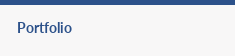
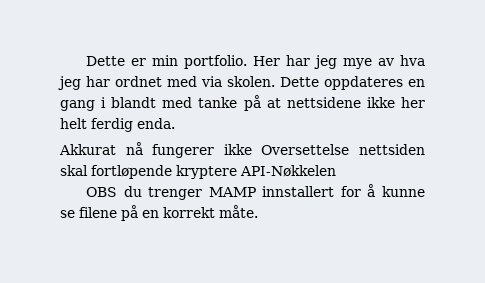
[17,22,72,33] Portfolio -> [86,55,425,69] [58,76,425,90] [60,95,425,111] [60,118,175,132] [59,142,425,158] [60,165,336,179] [86,184,425,200] [60,205,258,221] Dette er min portfolio. Her har jeg mye av hva jeg har ordnet med via skolen. Dette oppdateres en gang i blandt med tanke på at nettsidene ikke her helt ferdig enda. // Akkurat nå fungerer ikke Oversettelse nettsiden skal fortløpende kryptere API-Nøkkelen // OBS du trenger MAMP innstallert for å kunne se filene på en korrekt måte.

